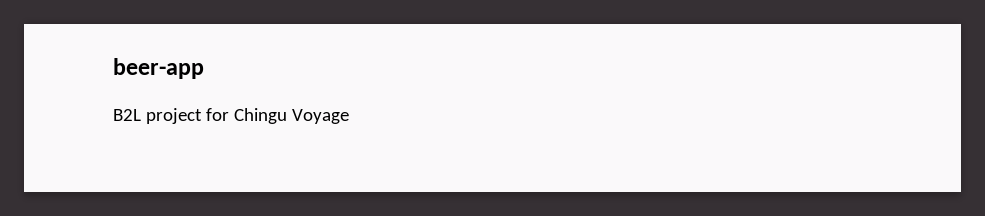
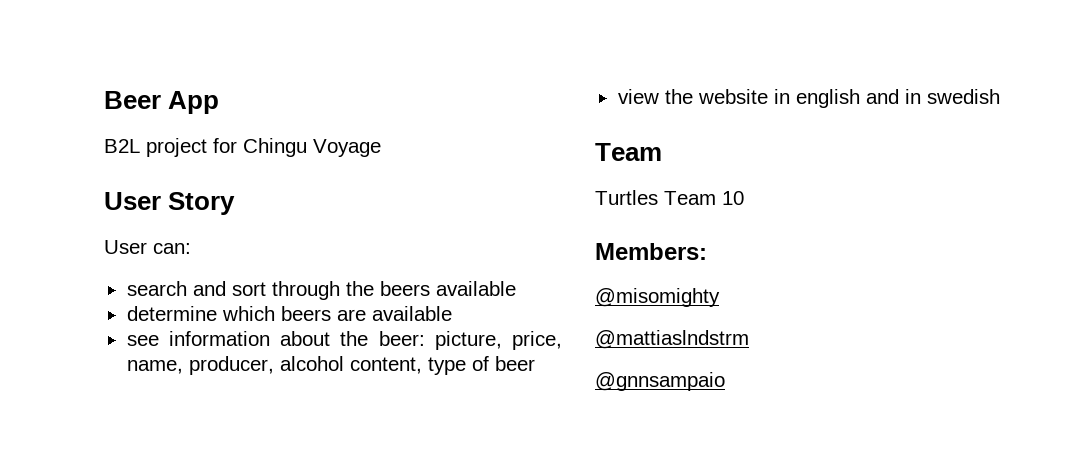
[113,58,204,79] beer-app -> [104,91,220,114] Beer App
(349, 116) none -> [104,192,236,215] [104,240,191,254] [126,281,516,300] [126,306,452,321] [126,331,562,350] [126,356,535,375] [617,89,1000,108] [595,143,662,161] [595,190,744,205] [595,243,707,260] [595,288,720,307] [595,330,749,349] [595,372,725,391] // User Story // User can: // search and sort through the beers available // determine which beers are available // see information about the beer: picture, price, name, producer, alcohol content, type of beer // view the website in english and in swedish // Team // Turtles Team 10 // Members: // @misomighty // @mattiaslndstrm // @gnnsampaio

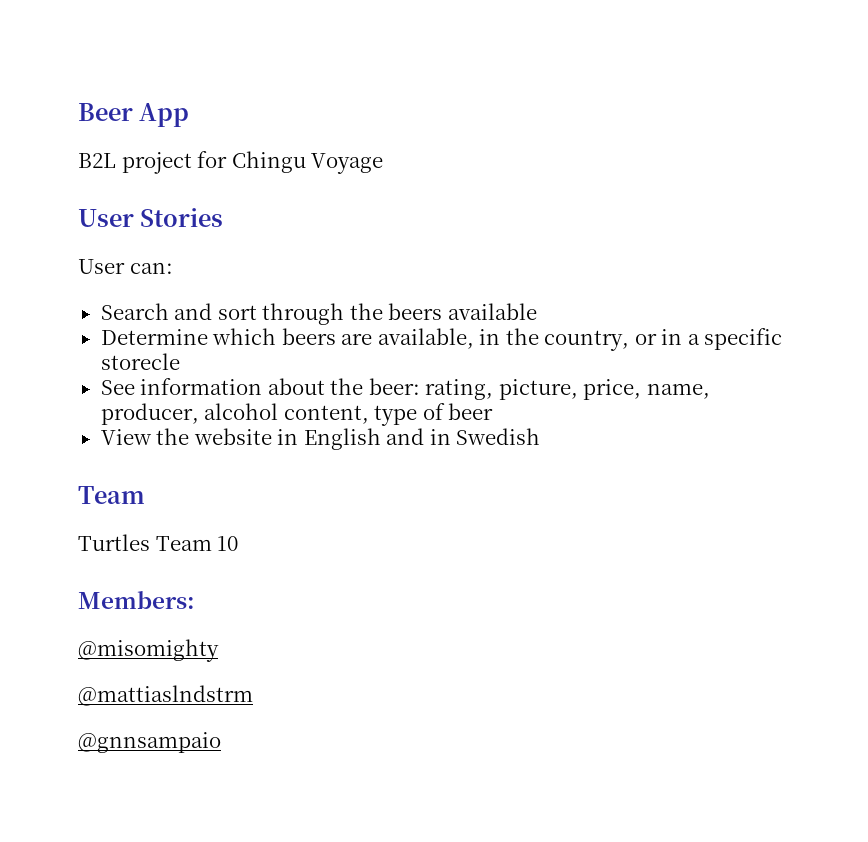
[168,192,236,215] Story -> [140,208,224,227] Stories
[126,281,187,296] search -> [100,303,169,320] Search
[126,306,217,321] determine -> [100,329,208,345] Determine
[371,306,452,321] [126,335,159,346] available // see -> [377,328,783,351] [100,353,180,370] [100,380,135,395] available, in the country, or in a specific storecle // See
(425, 338) none -> [425,379,494,400] rating,
[617,89,659,104] view -> [100,429,152,445] View
[795,89,860,108] english -> [303,428,381,450] English
[926,89,1000,104] swedish -> [456,428,541,445] Swedish

